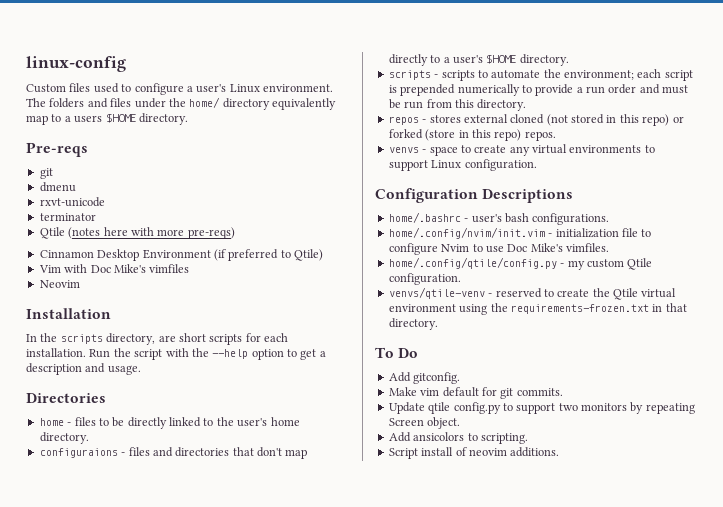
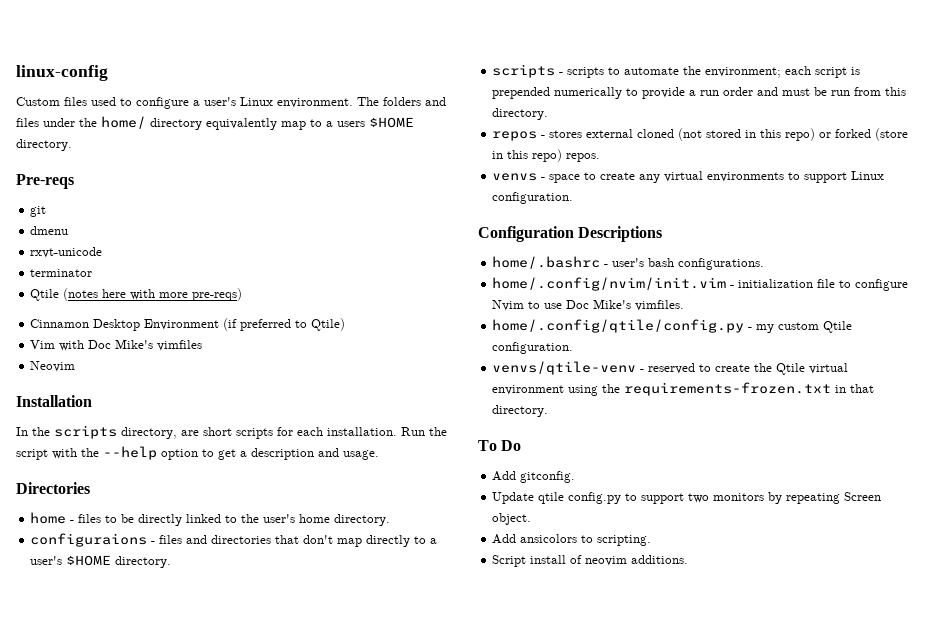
[388,387,563,399] // Make vim default for git commits. -> (576, 477) none

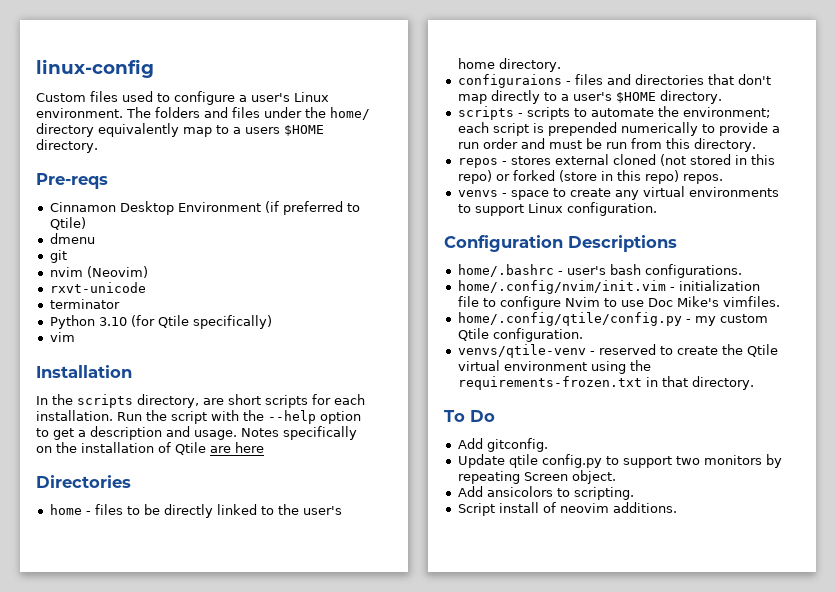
[30,206,47,217] [30,226,69,235] [30,247,103,258] [30,269,93,277] [30,288,243,301] // git // dmenu // rxvt-unicode // terminator // Qtile (notes here with more pre-reqs) -> (108, 181) none
[30,339,203,351] [30,361,76,372] Vim with Doc Mike's vimfiles // Neovim -> [49,233,95,244] [49,250,67,263] [49,266,148,278] [49,282,146,293] [49,299,120,309] [49,315,272,329] [49,332,75,342] dmenu // git // nvim (Neovim) // rxvt-unicode // terminator // Python 3.10 (for Qtile specifically) // vim
(379, 455) none -> [241,426,357,440] [36,442,264,455] Notes specifically on the installation of Qtile are here

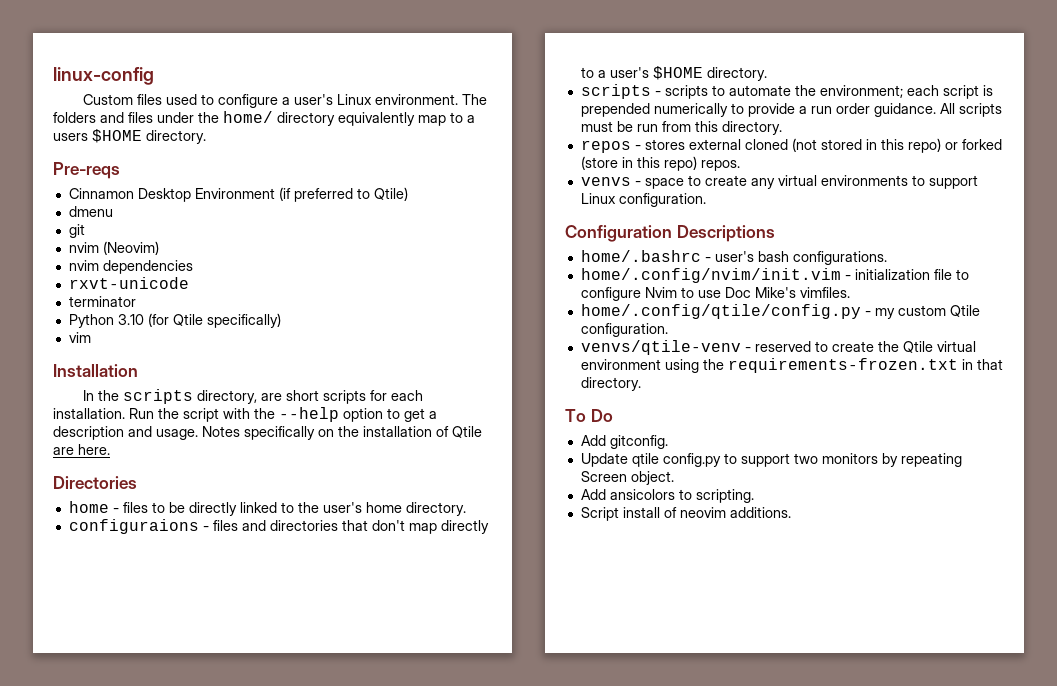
(148, 272) none -> [68,260,193,274] // nvim dependencies
[235,442,264,453] here -> [78,444,110,455] here.
[520,138,545,149] and -> [873,103,1002,117] guidance. All scripts

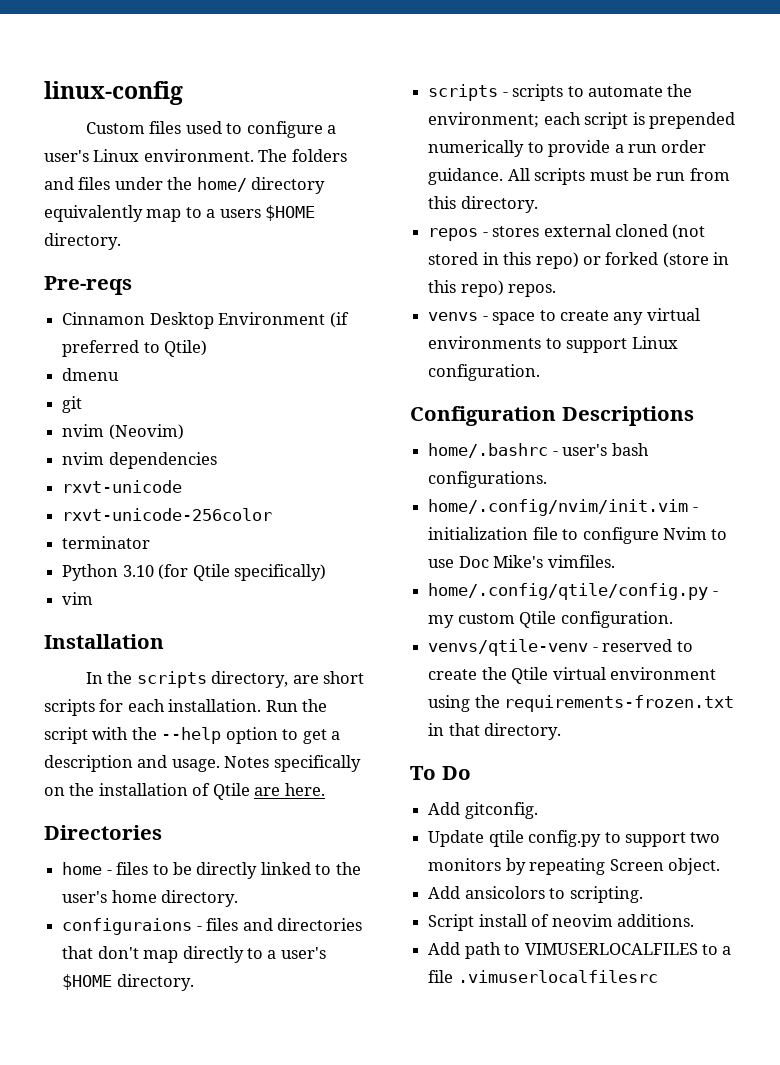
(189, 283) none -> [62,508,273,521] // rxvt-unicode-256color
(791, 512) none -> [428,942,732,959] [428,970,658,983] // Add path to VIMUSERLOCALFILES to a file .vimuserlocalfilesrc

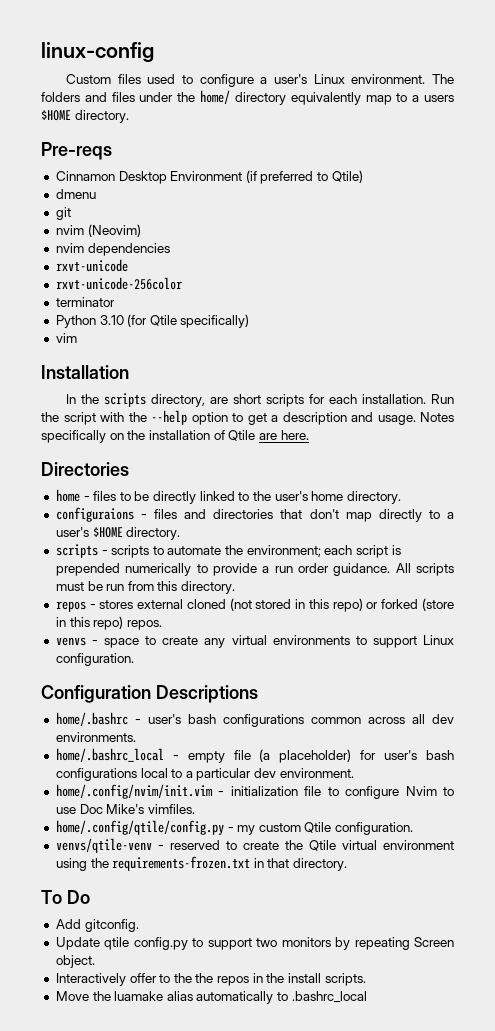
[428,471,548,488] configurations. -> [222,714,454,727] [55,732,136,742] [55,748,454,763] [55,768,354,781] configurations common across all dev environments. // home/.bashrc_local - empty file (a placeholder) for user's bash configurations local to a particular dev environment.
[428,886,643,903] [428,914,694,931] [428,942,732,959] [428,970,658,983] Add ansicolors to scripting. // Script install of neovim additions. // Add path to VIMUSERLOCALFILES to a file .vimuserlocalfilesrc -> [55,973,366,986] [55,991,367,1004] Interactively offer to the the repos in the install scripts. // Move the luamake alias automatically to .bashrc_local

